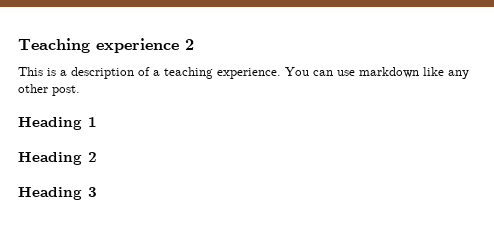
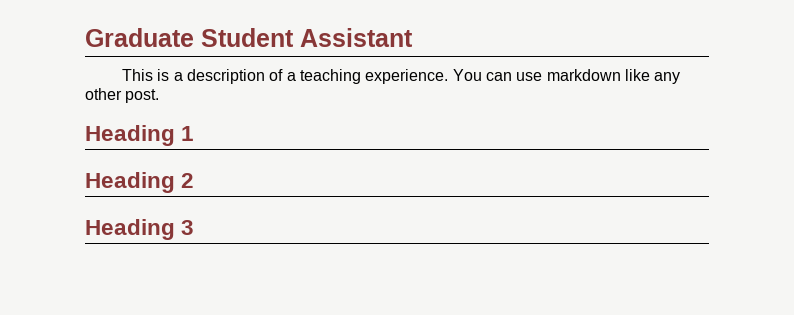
[18,38,194,53] Teaching experience 2 -> [85,28,413,47] Graduate Student Assistant

